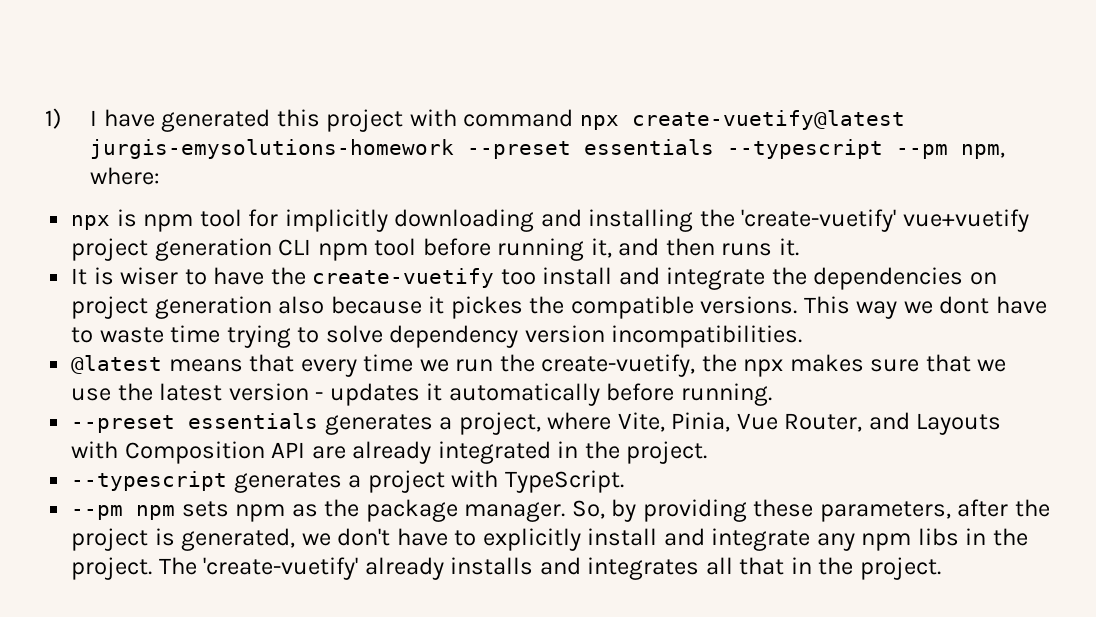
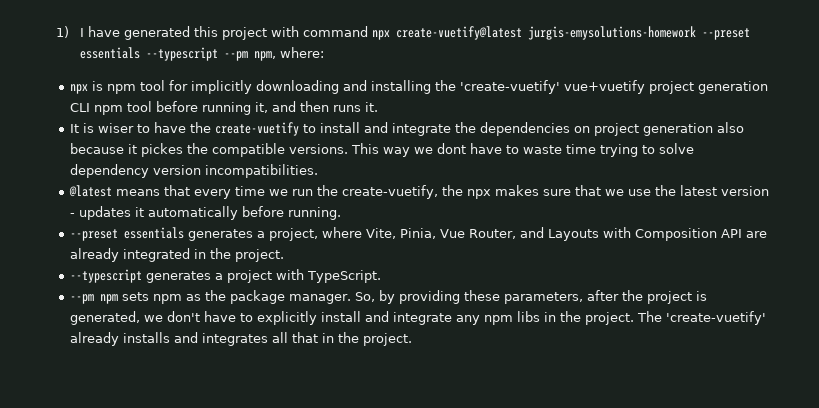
[500,269,536,285] too -> [303,124,317,133] to

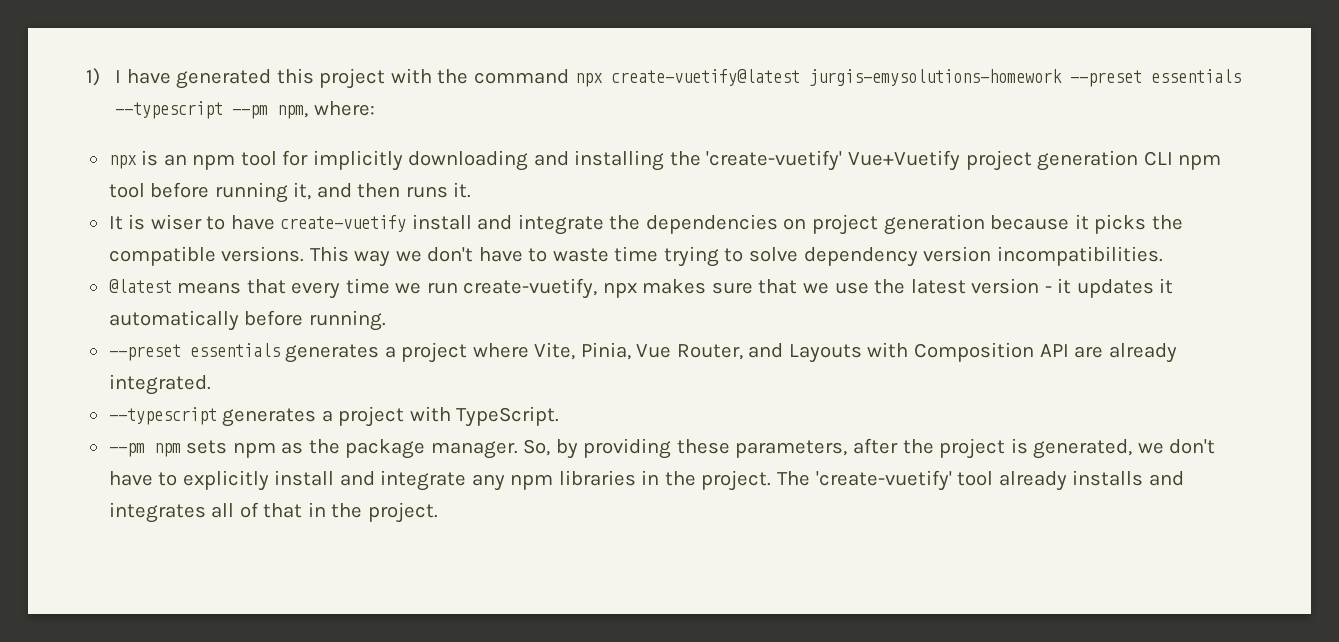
(300, 31) none -> [437,69,469,84] the
(104, 86) none -> [163,154,187,166] an
[564,80,646,94] vue+vuetify -> [847,150,960,171] Vue+Vuetify
[190,122,317,136] the create-vuetify to -> [280,215,407,232] create-vuetify
[717,122,745,133] also -> (985, 224) none
[141,143,184,157] pickes -> [1094,214,1147,234] picks
[437,143,467,154] dont -> [427,247,474,262] don't
[317,185,464,199] the create-vuetify, the -> [463,278,598,299] create-vuetify,
(76, 215) none -> [1057,278,1072,294] it
[269,228,319,241] project, -> [401,342,468,363] project
[123,248,285,262] integrated in the project. -> [108,374,211,395] integrated.
[517,311,541,322] libs -> [558,470,636,486] libraries
(767, 318) none -> [957,471,994,486] tool
(289, 337) none -> [239,502,259,518] of

